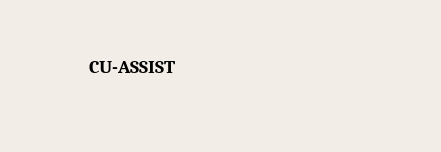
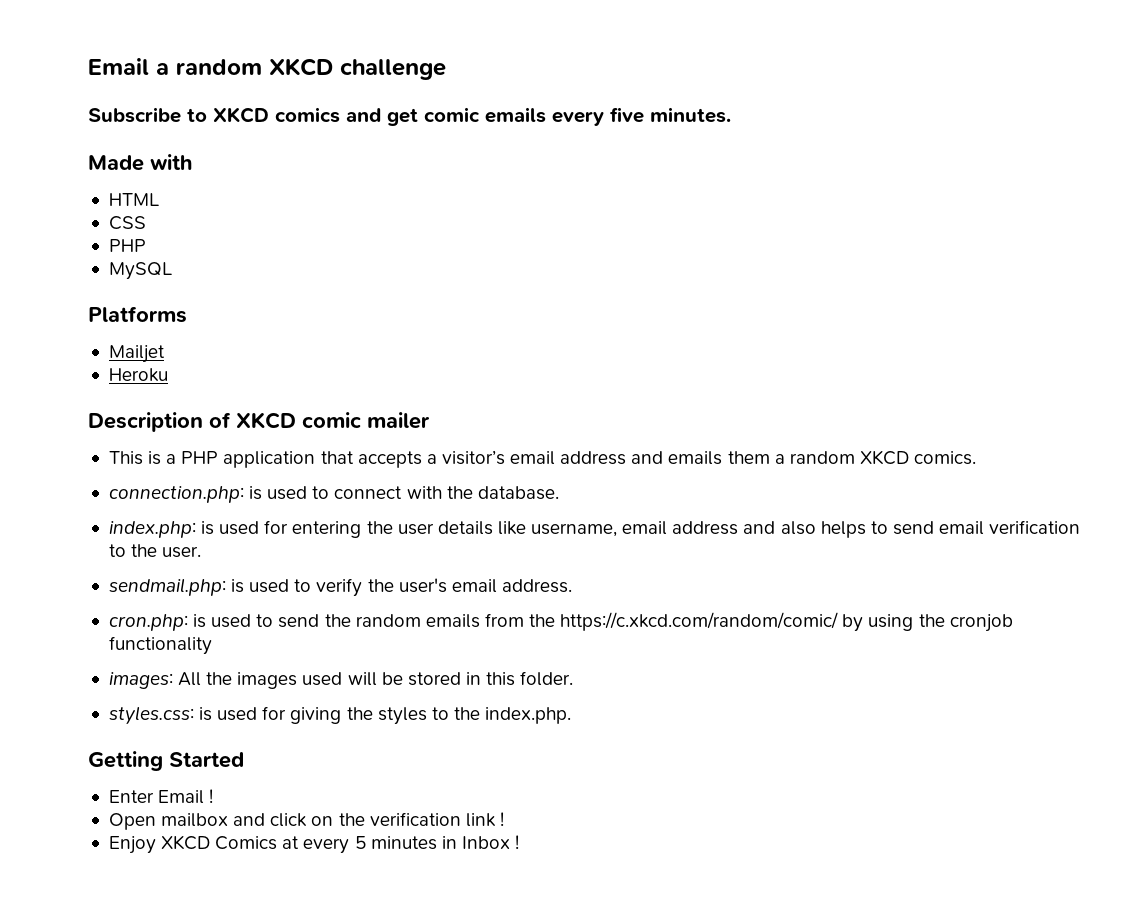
[89,61,175,73] CU-ASSIST -> [88,58,446,80] [88,107,731,126] [88,154,192,171] [108,193,159,206] [108,216,146,230] [108,239,146,252] [108,262,172,280] [88,306,187,323] [108,345,165,363] [108,368,168,382] [88,412,430,432] [108,450,977,468] [108,486,559,503] [108,520,1081,538] [108,544,202,558] [108,578,572,597] [108,612,1013,632] [108,636,212,655] [108,671,574,689] [108,706,572,725] [88,751,244,771] [108,789,214,804] [108,812,504,830] [108,835,520,854] Email a random XKCD challenge // Subscribe to XKCD comics and get comic emails every five minutes. // Made with // HTML // CSS // PHP // MySQL // Platforms // Mailjet // Heroku // Description of XKCD comic mailer // This is a PHP application that accepts a visitor’s email address and emails them a random XKCD comics. // connection.php: is used to connect with the database. // index.php: is used for entering the user details like username, email address and also helps to send email verification to the user. // sendmail.php: is used to verify the user's email address. // cron.php: is used to send the random emails from the https://c.xkcd.com/random/comic/ by using the cronjob functionality // images: All the images used will be stored in this folder. // styles.css: is used for giving the styles to the index.php. // Getting Started // Enter Email ! // Open mailbox and click on the verification link ! // Enjoy XKCD Comics at every 5 minutes in Inbox !

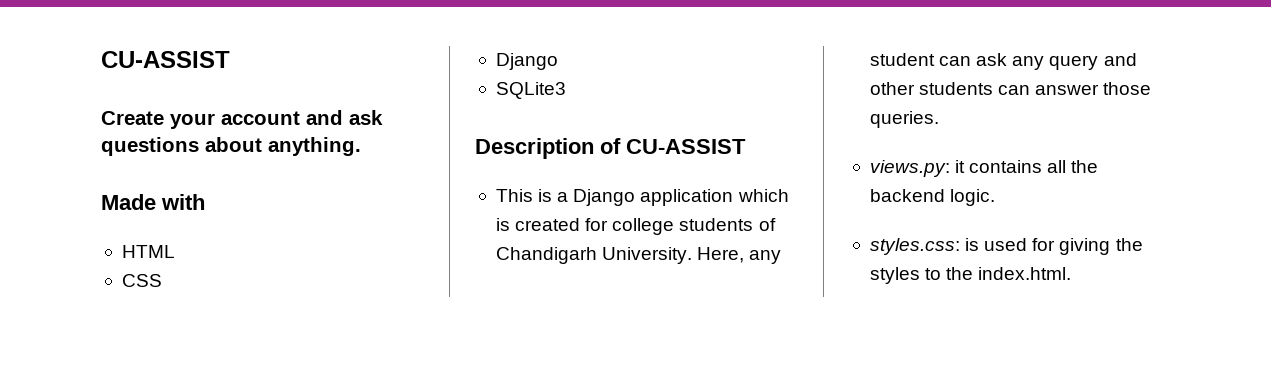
[88,58,446,80] [88,107,731,126] Email a random XKCD challenge // Subscribe to XKCD comics and get comic emails every five minutes. -> [101,51,230,68] [101,110,383,129] [101,137,361,156] CU-ASSIST // Create your account and ask questions about anything.
[108,239,146,252] [108,262,172,280] [88,306,187,323] [108,345,165,363] [108,368,168,382] PHP // MySQL // Platforms // Mailjet // Heroku -> [495,53,558,70] [495,82,566,99] Django // SQLite3
[236,412,430,429] XKCD comic mailer -> [626,139,746,154] CU-ASSIST
[181,450,977,468] [108,486,559,503] [108,520,1081,538] [108,544,202,558] [108,578,572,597] [108,612,1013,632] [108,636,212,655] [108,671,574,689] PHP application that accepts a visitor’s email address and emails them a random XKCD comics. // connection.php: is used to connect with the database. // index.php: is used for entering the user details like username, email address and also helps to send email verification to the user. // sendmail.php: is used to verify the user's email address. // cron.php: is used to send the random emails from the https://c.xkcd.com/random/comic/ by using the cronjob functionality // images: All the images used will be stored in this folder. -> [573,189,789,206] [495,218,776,235] [495,247,782,264] [869,53,1137,70] [869,82,1152,95] [869,111,939,128] [869,160,1099,177] [869,189,996,206] Django application which is created for college students of Chandigarh University. Here, any student can ask any query and other students can answer those queries. // views.py: it contains all the backend logic.
[485,707,572,724] [88,751,244,771] [108,789,214,804] [108,812,504,830] [108,835,520,854] index.php. // Getting Started // Enter Email ! // Open mailbox and click on the verification link ! // Enjoy XKCD Comics at every 5 minutes in Inbox ! -> [978,267,1072,280] index.html.

